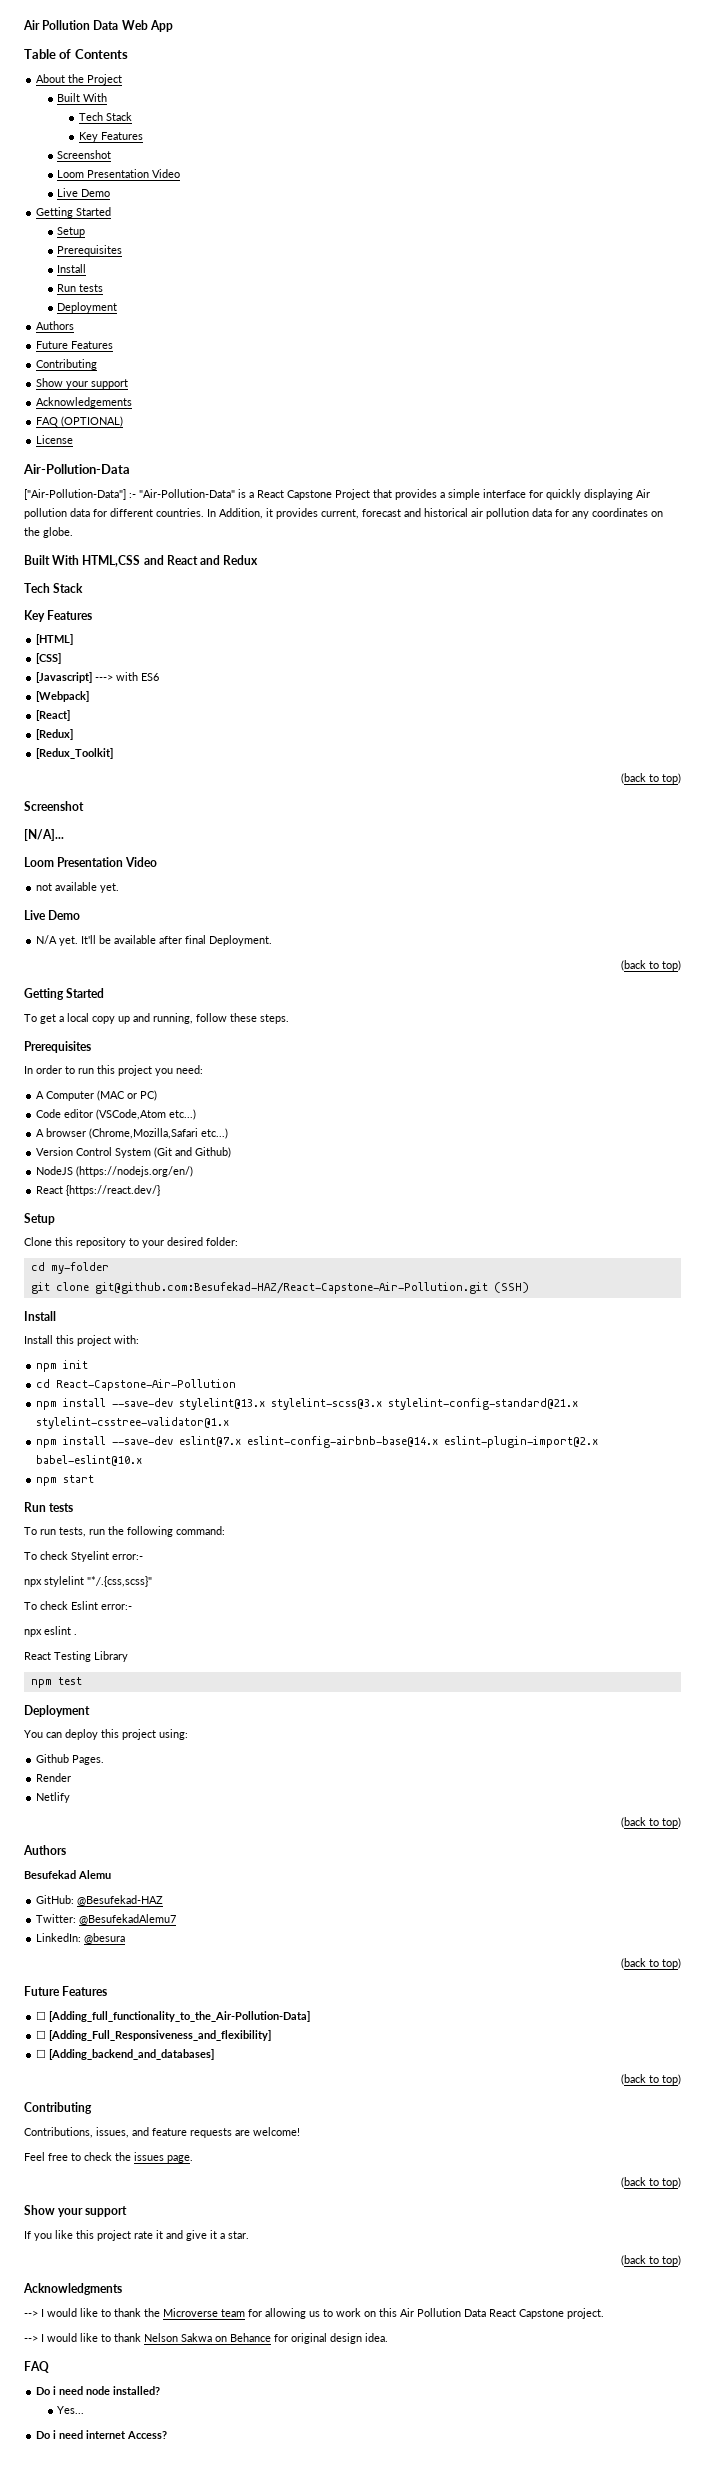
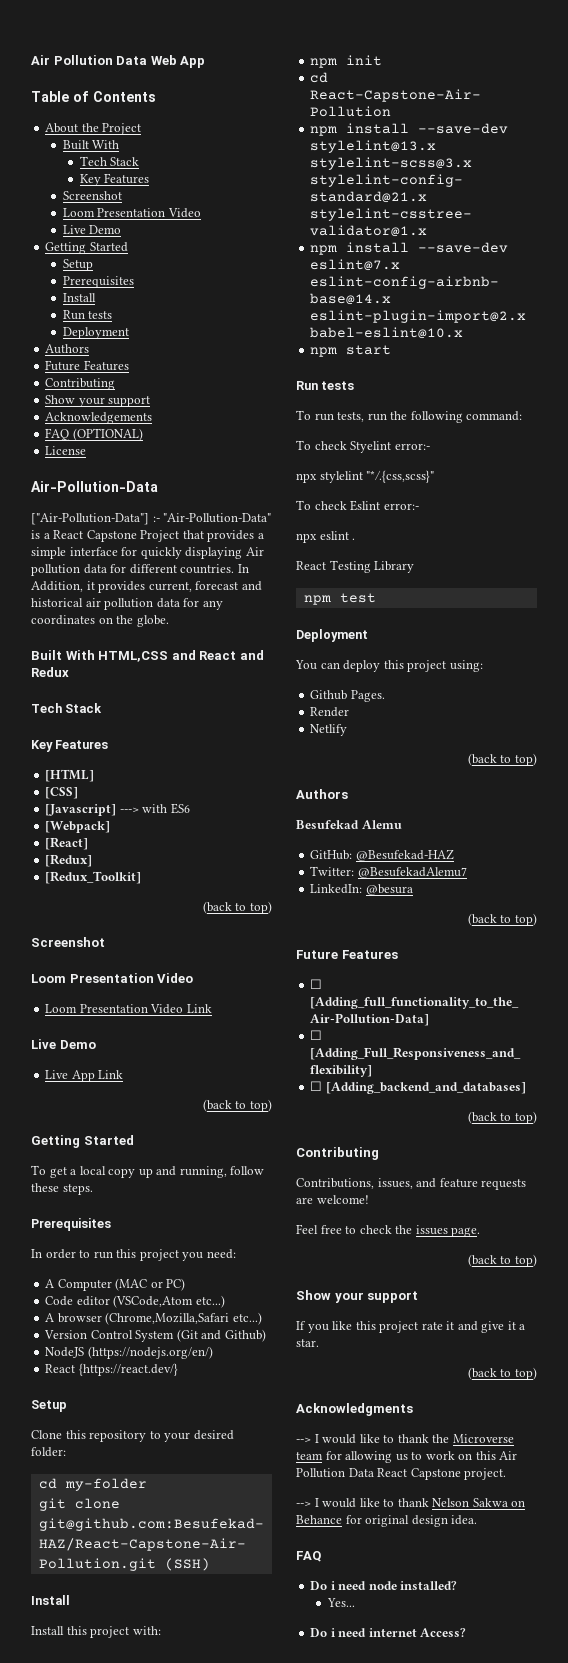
[24,829,64,841] [24,857,158,867] [36,882,120,893] [24,910,81,920] [36,935,273,946] [N/A]... // Loom Presentation Video // not available yet. // Live Demo // N/A yet. It'll be available after final Deployment. -> [31,973,194,983] [45,1004,212,1014] [31,1039,96,1049] [45,1070,124,1082] Loom Presentation Video // Loom Presentation Video Link // Live Demo // Live App Link

